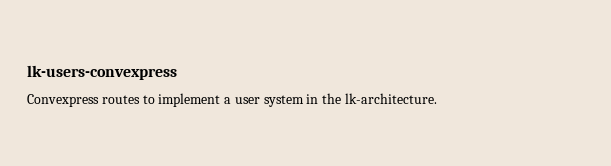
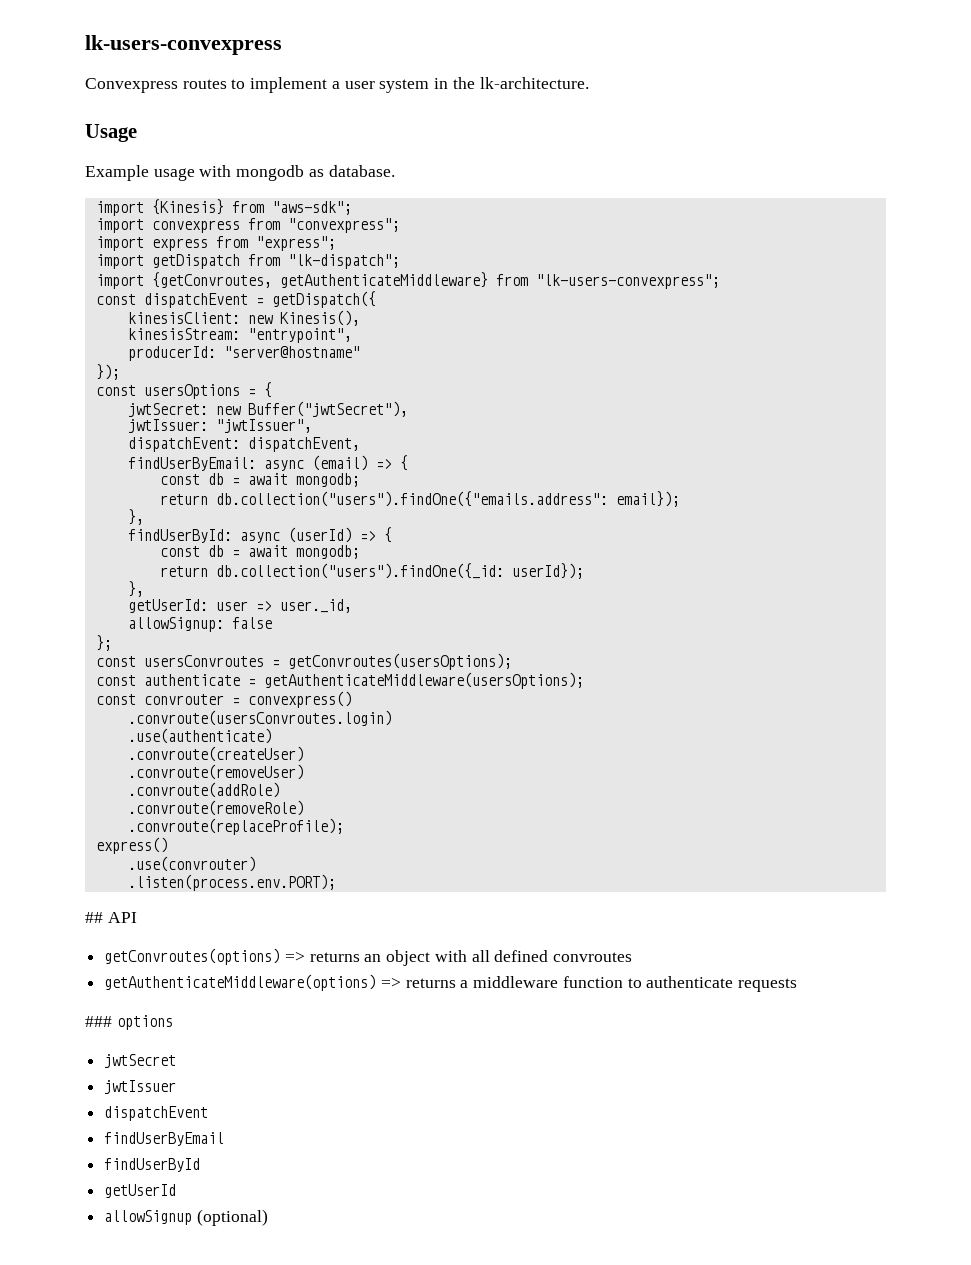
(438, 98) none -> [85,124,137,142] [85,165,395,181] [95,199,352,216] [95,218,400,233] [95,236,336,251] [95,254,400,269] [95,272,720,289] [95,291,376,308] [127,310,360,326] [127,328,352,343] [127,346,360,361] [95,364,120,380] [95,382,272,399] [127,401,408,417] [127,419,312,433] [127,437,360,452] [127,455,408,471] [159,473,360,487] [159,491,680,507] [127,509,144,525] [127,527,392,543] [159,545,360,559] [159,563,584,579] [127,581,144,597] [127,599,352,613] [127,617,272,632] [95,635,112,651] [95,653,512,670] [95,672,584,689] [95,691,352,708] [127,710,392,726] [127,728,272,744] [127,746,304,762] [127,764,304,780] [127,782,280,798] [127,800,304,816] [127,818,344,835] [95,837,168,854] [127,856,256,872] [127,874,336,891] [85,912,137,923] [104,948,633,966] [104,974,798,992] [85,1015,173,1030] [104,1054,177,1068] [104,1080,177,1094] [104,1106,209,1121] [104,1132,225,1146] [104,1158,201,1172] [104,1184,177,1198] [104,1209,268,1226] // Usage // Example usage with mongodb as database. // import {Kinesis} from "aws-sdk"; // import convexpress from "convexpress"; // import express from "express"; // import getDispatch from "lk-dispatch"; // import {getConvroutes, getAuthenticateMiddleware} from "lk-users-convexpress"; // const dispatchEvent = getDispatch({ // kinesisClient: new Kinesis(), // kinesisStream: "entrypoint", // producerId: "server@hostname" // }); // const usersOptions = { // jwtSecret: new Buffer("jwtSecret"), // jwtIssuer: "jwtIssuer", // dispatchEvent: dispatchEvent, // findUserByEmail: async (email) => { // const db = await mongodb; // return db.collection("users").findOne({"emails.address": email}); // }, // findUserById: async (userId) => { // const db = await mongodb; // return db.collection("users").findOne({_id: userId}); // }, // getUserId: user => user._id, // allowSignup: false // }; // const usersConvroutes = getConvroutes(usersOptions); // const authenticate = getAuthenticateMiddleware(usersOptions); // const convrouter = convexpress() // .convroute(usersConvroutes.login) // .use(authenticate) // .convroute(createUser) // .convroute(removeUser) // .convroute(addRole) // .convroute(removeRole) // .convroute(replaceProfile); // express() // .use(convrouter) // .listen(process.env.PORT); // ## API // getConvroutes(options) => returns an object with all defined convroutes // getAuthenticateMiddleware(options) => returns a middleware function to authenticate requests // ### options // jwtSecret // jwtIssuer // dispatchEvent // findUserByEmail // findUserById // getUserId // allowSignup (optional)

